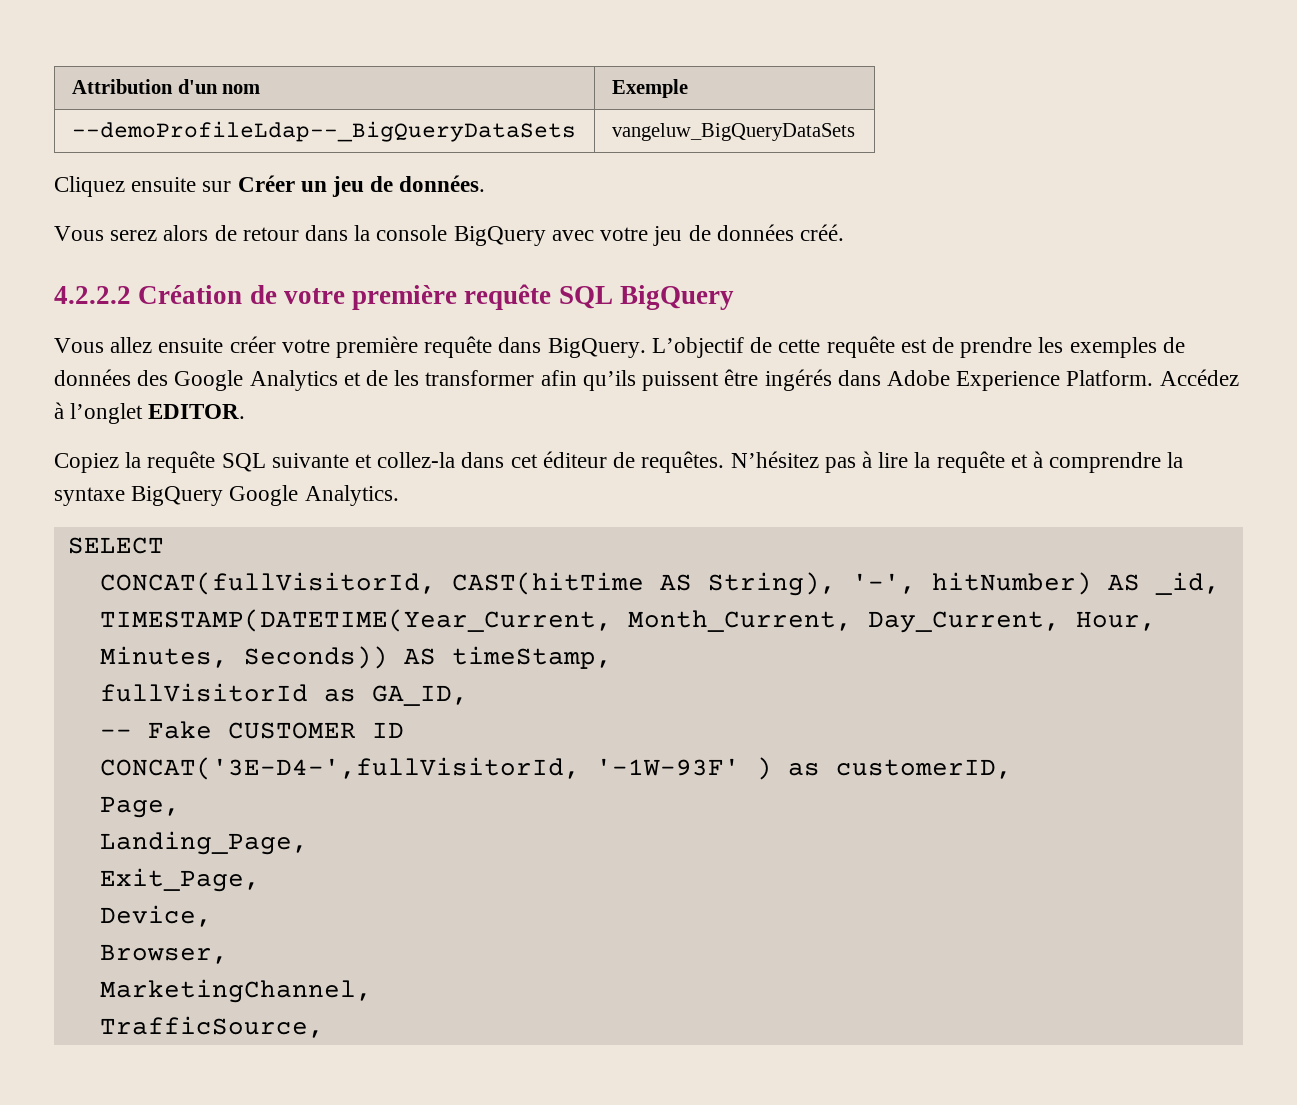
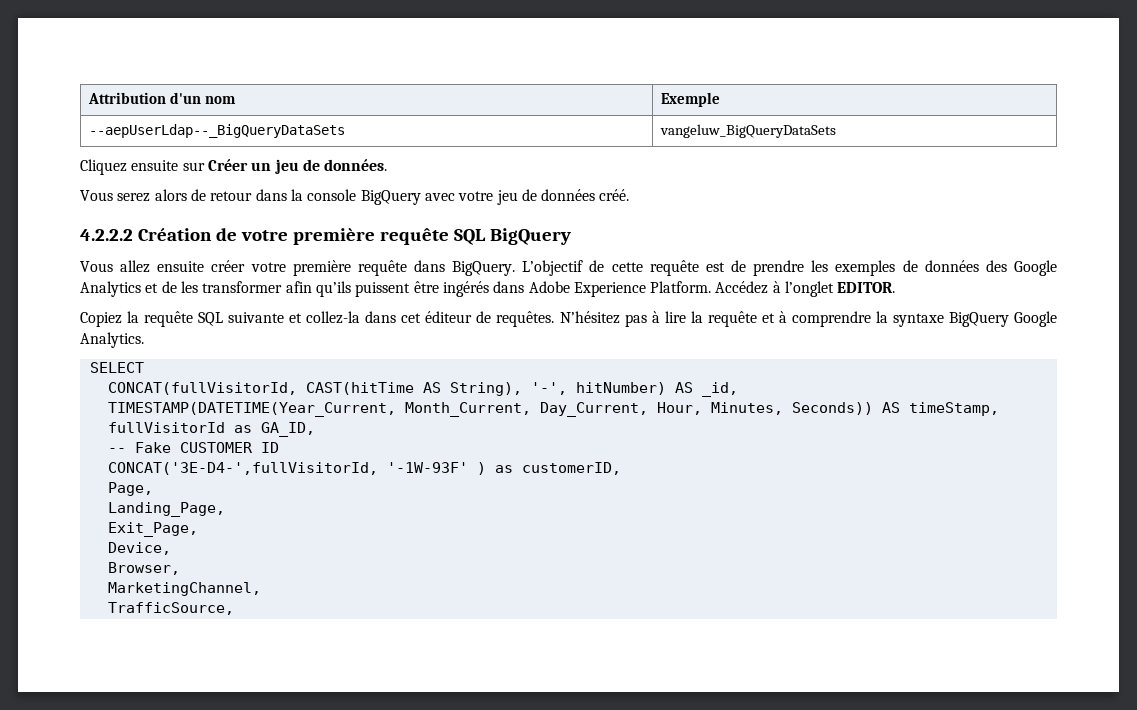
[71,121,576,142] --demoProfileLdap--_BigQueryDataSets -> [89,124,346,138] --aepUserLdap--_BigQueryDataSets

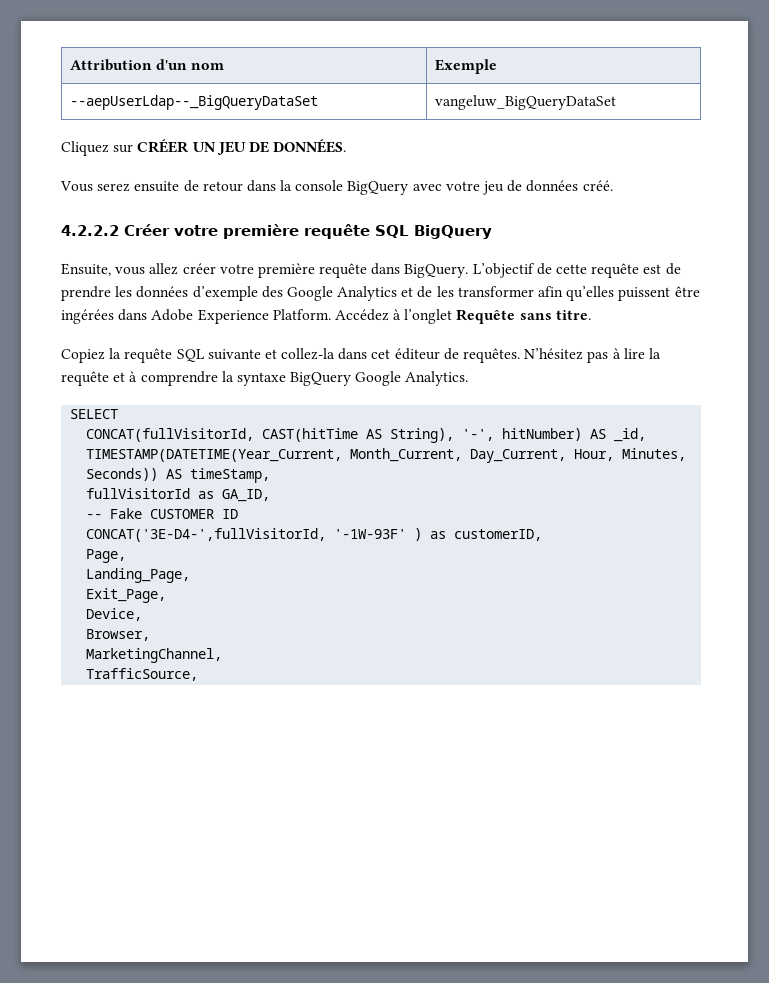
[89,124,346,138] [660,124,837,138] --aepUserLdap--_BigQueryDataSets | vangeluw_BigQueryDataSets -> [70,95,319,110] [435,95,617,110] --aepUserLdap--_BigQueryDataSet | vangeluw_BigQueryDataSet
[131,159,388,174] ensuite sur Créer un jeu de données. -> [113,139,347,155] sur CRÉER UN JEU DE DONNÉES.
[154,189,187,201] alors -> [134,181,180,192] ensuite
[137,228,237,241] Création de -> [124,224,170,236] Créer
[80,260,205,273] Vous allez ensuite -> [61,263,179,276] Ensuite, vous allez
[835,260,979,276] exemples de données -> [136,286,258,301] données d’exemple
[315,281,351,297] qu’ils -> [566,286,615,301] qu’elles
[442,281,489,297] ingérés -> [61,309,114,324] ingérées
[837,282,896,293] EDITOR. -> [456,309,591,324] Requête sans titre.

